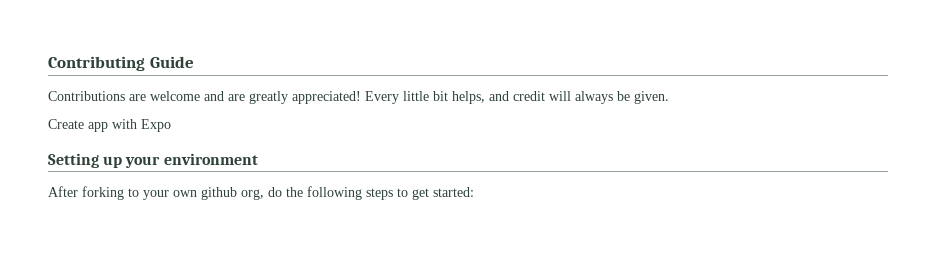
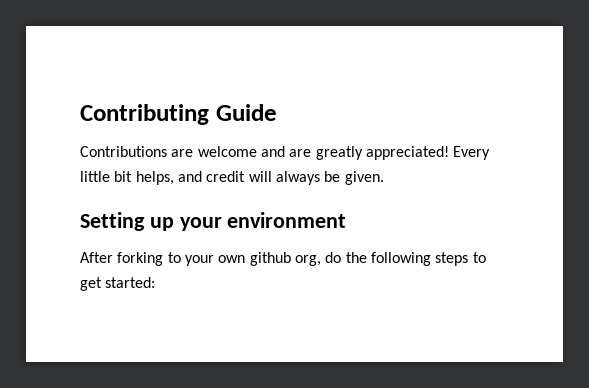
[48,119,171,132] // Create app with Expo -> (384, 178) none

